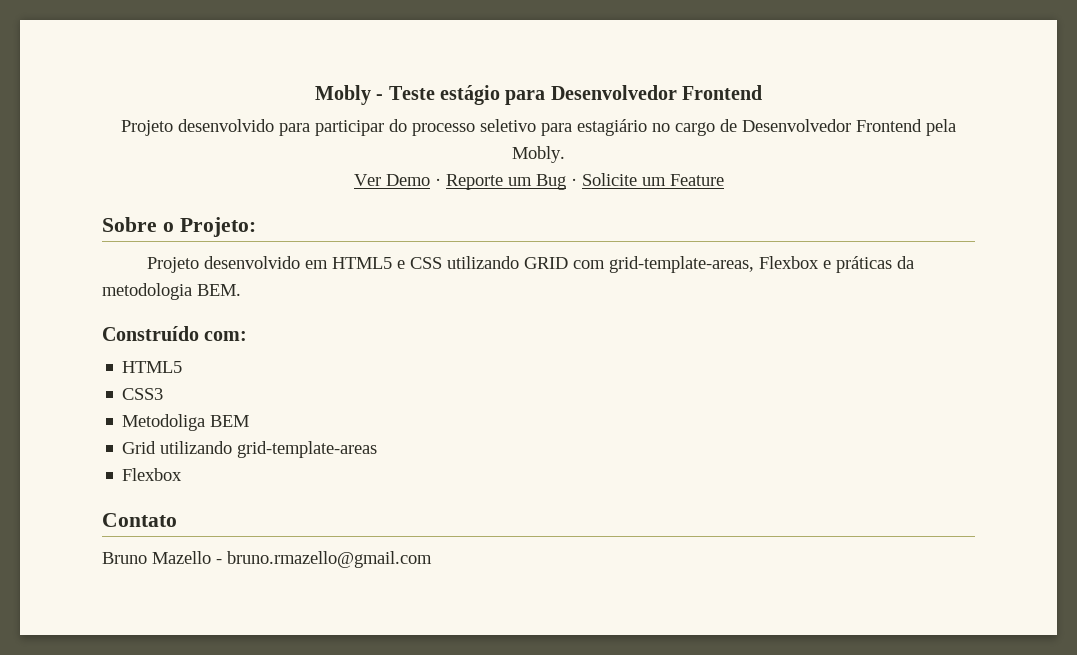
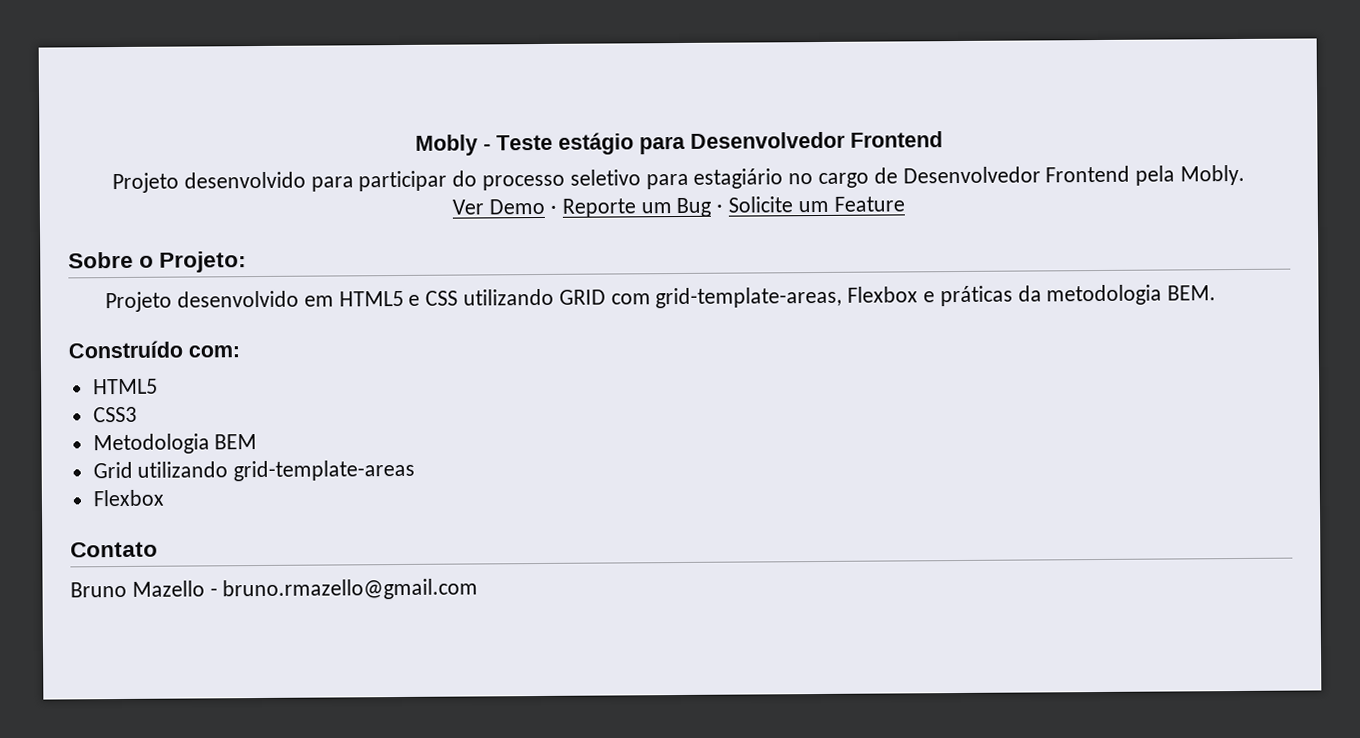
[122,414,206,431] Metodoliga -> [92,433,210,455] Metodologia

